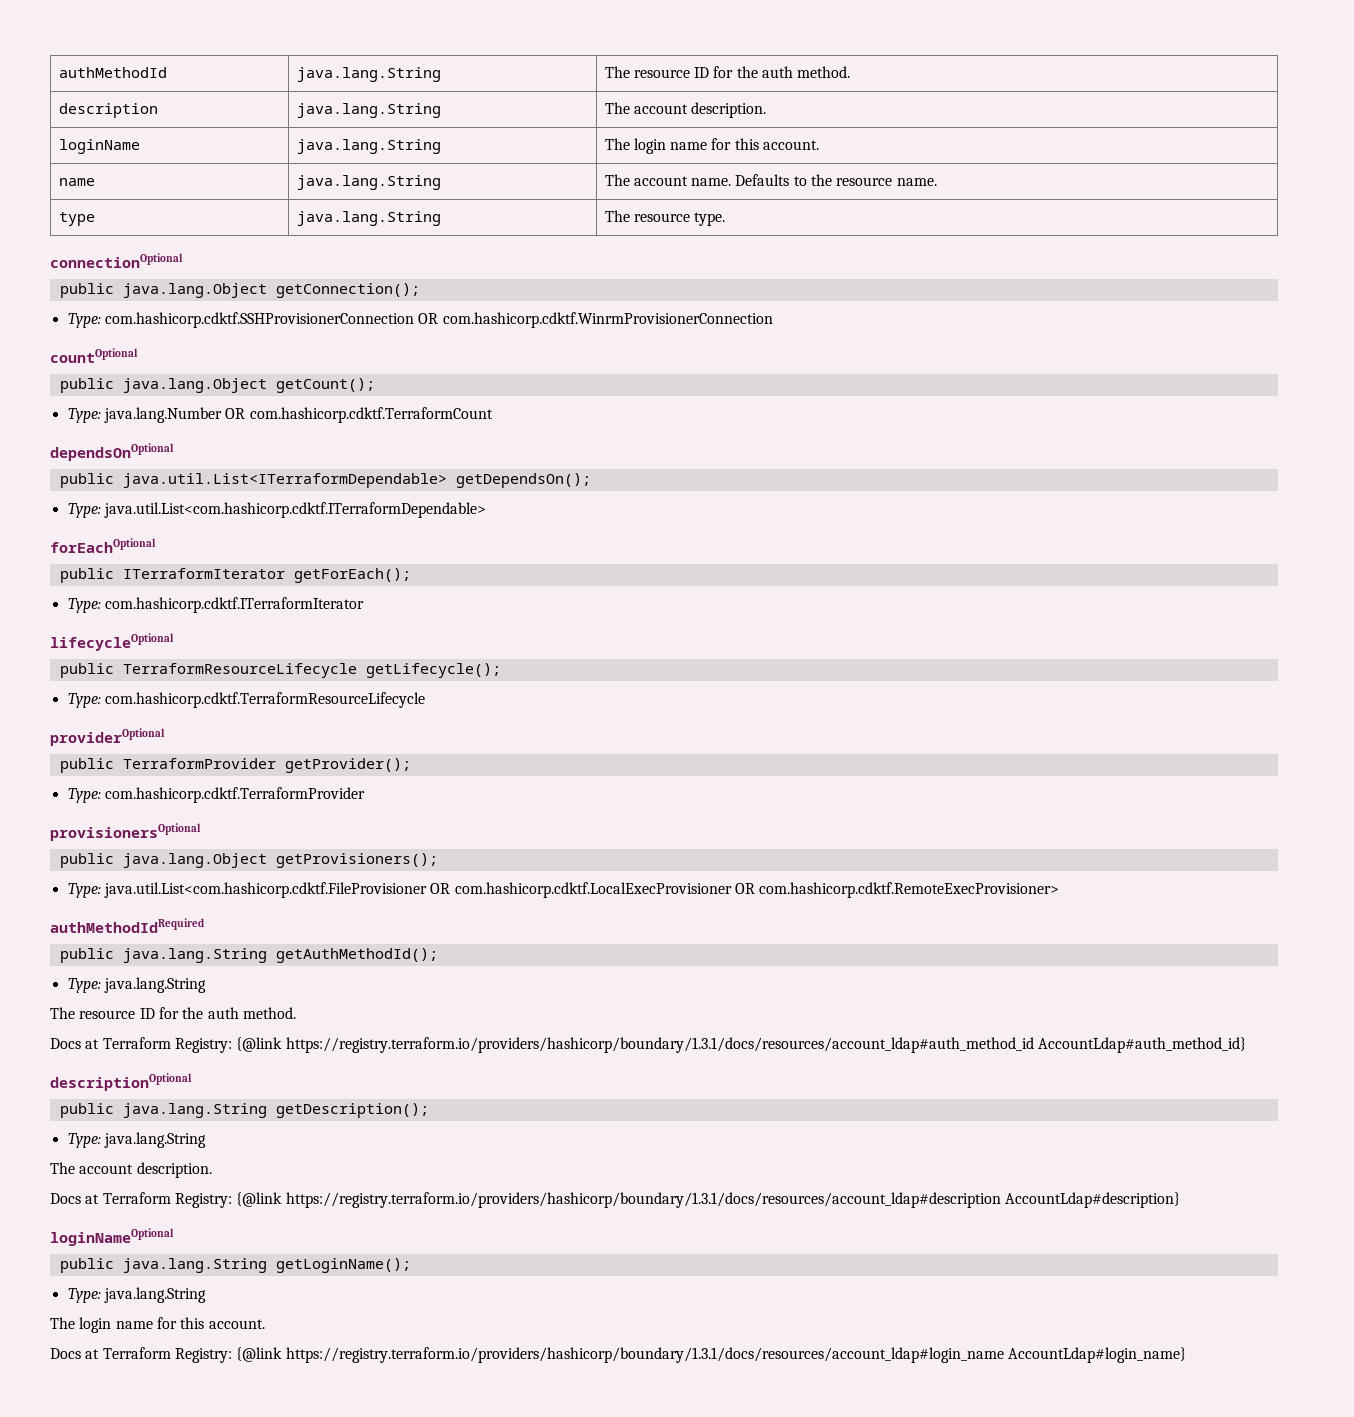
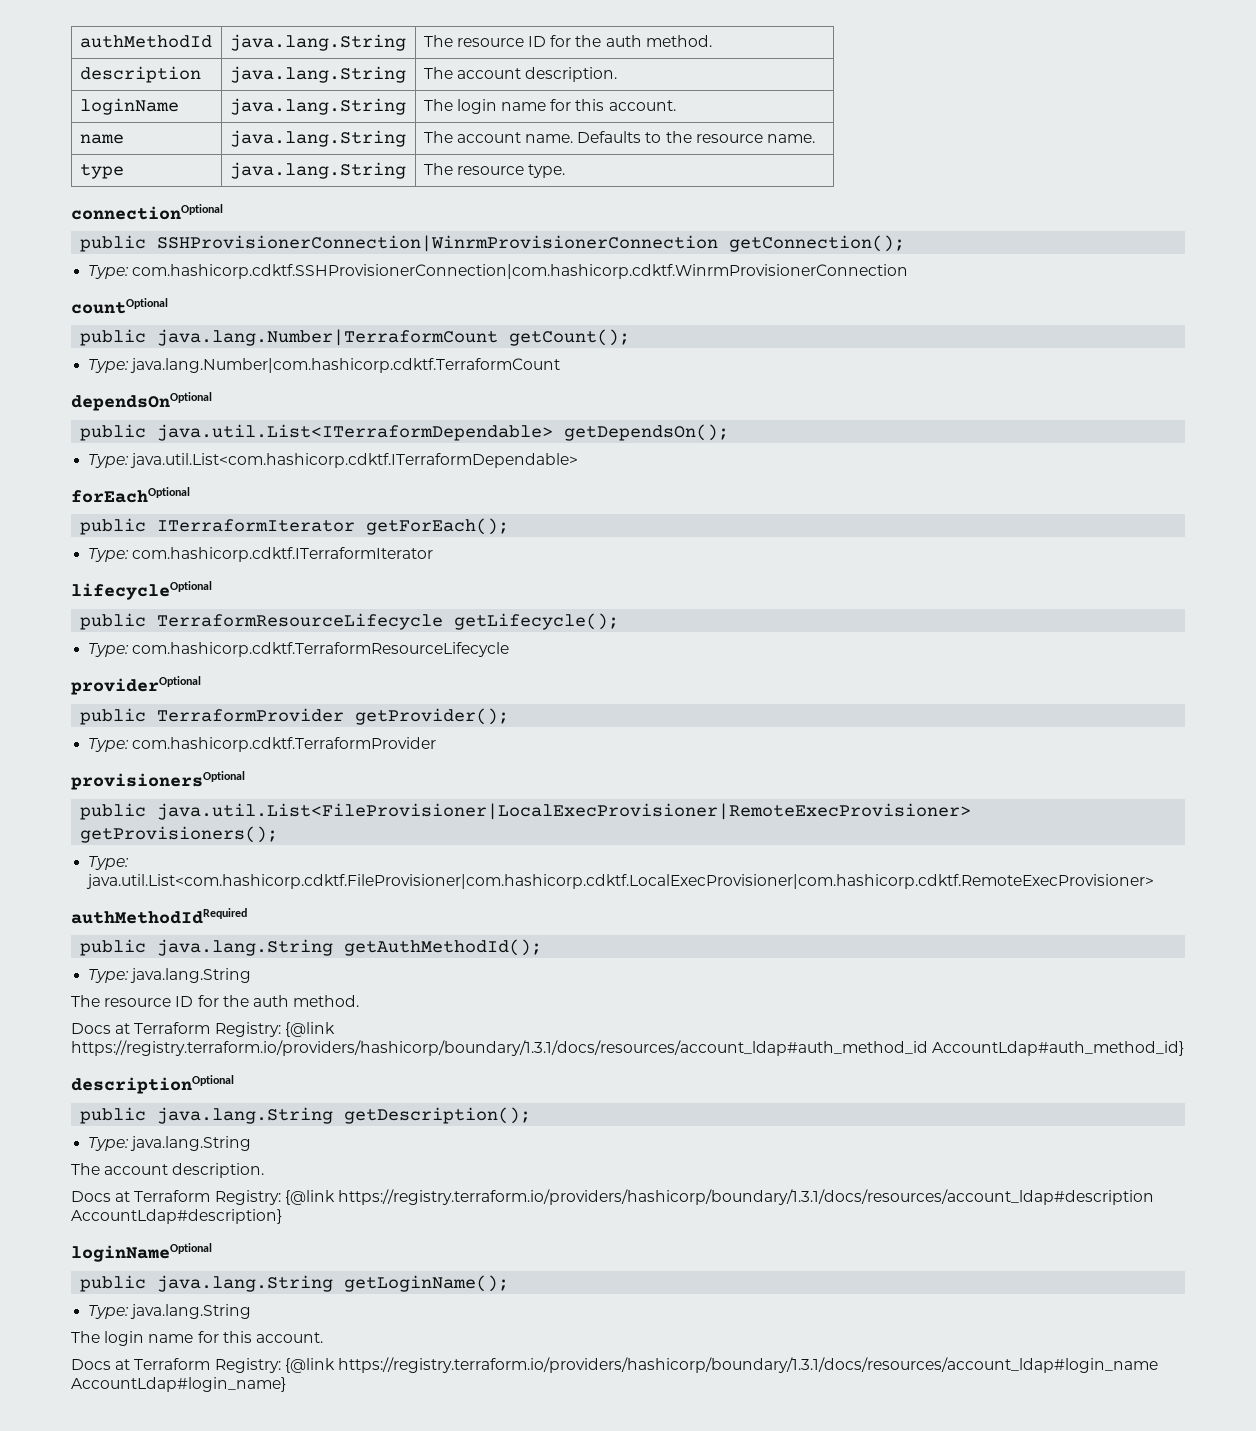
[122,283,267,298] java.lang.Object -> [157,235,719,252] SSHProvisionerConnection|WinrmProvisionerConnection
[104,312,773,328] com.hashicorp.cdktf.SSHProvisionerConnection OR com.hashicorp.cdktf.WinrmProvisionerConnection -> [132,264,909,279] com.hashicorp.cdktf.SSHProvisionerConnection|com.hashicorp.cdktf.WinrmProvisionerConnection
[122,378,267,393] java.lang.Object -> [157,329,499,346] java.lang.Number|TerraformCount
[103,407,493,423] java.lang.Number OR com.hashicorp.cdktf.TerraformCount -> [130,358,561,373] java.lang.Number|com.hashicorp.cdktf.TerraformCount
[122,853,267,868] java.lang.Object -> [157,803,972,820] java.util.List<FileProvisioner|LocalExecProvisioner|RemoteExecProvisioner>
[103,882,1060,898] java.util.List<com.hashicorp.cdktf.FileProvisioner OR com.hashicorp.cdktf.LocalExecProvisioner OR com.hashicorp.cdktf.RemoteExecProvisioner> -> [86,874,1155,889] java.util.List<com.hashicorp.cdktf.FileProvisioner|com.hashicorp.cdktf.LocalExecProvisioner|com.hashicorp.cdktf.RemoteExecProvisioner>

